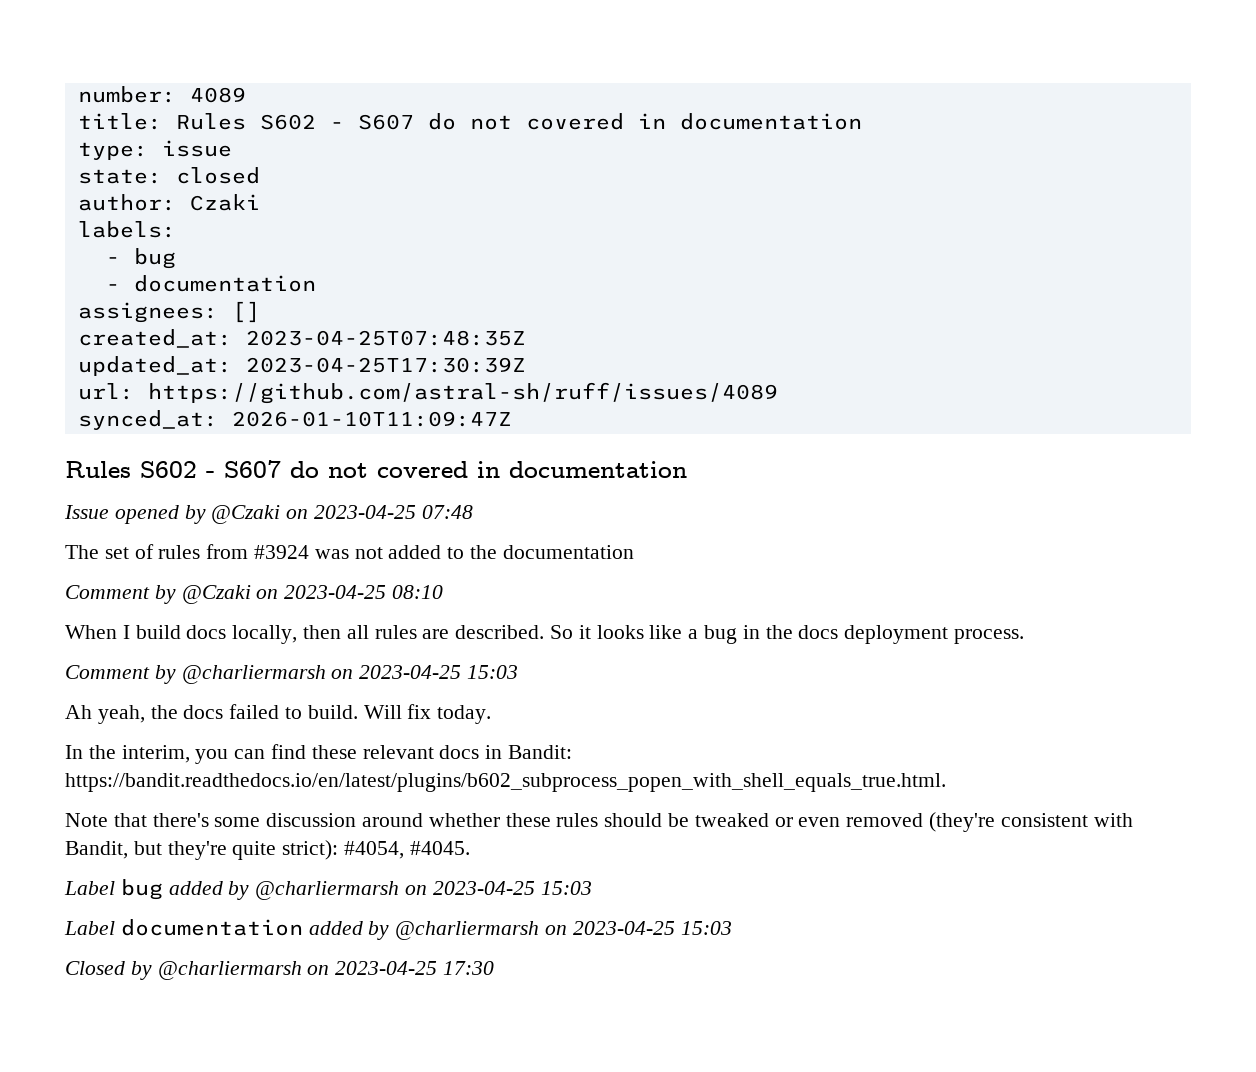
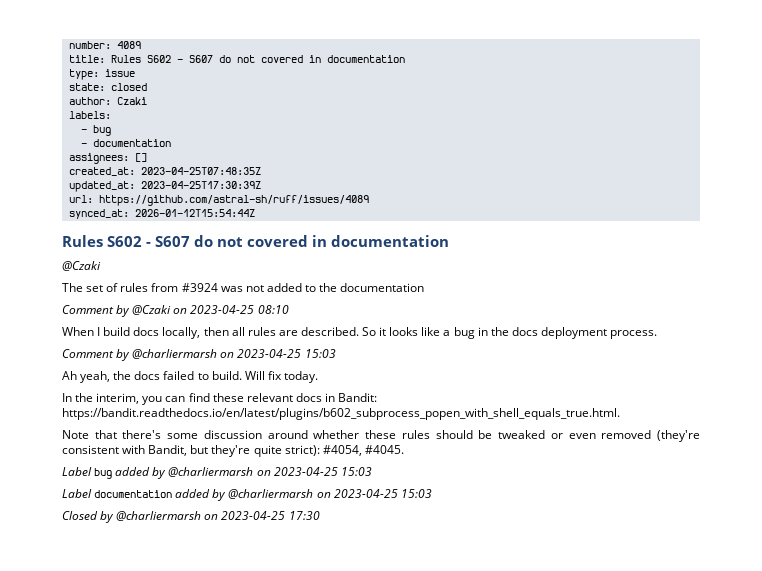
[231,411,512,427] [65,460,687,478] [64,505,473,524] 2026-01-10T11:09:47Z // Rules S602 - S607 do not covered in documentation // Issue opened by @Czaki on 2023-04-25 07:48 -> [134,209,255,217] [62,235,449,247] [62,261,101,271] 2026-01-12T15:54:44Z // Rules S602 - S607 do not covered in documentation // @Czaki

